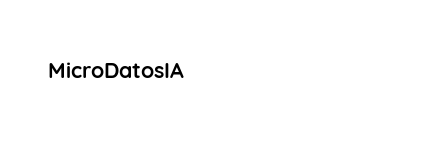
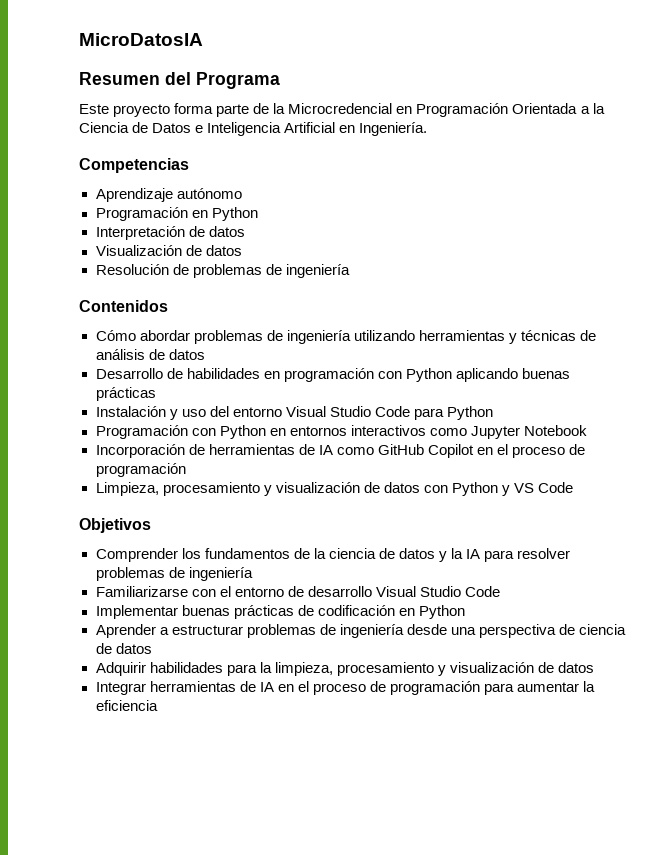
(184, 70) none -> [79,72,280,89] [79,103,605,117] [79,122,428,136] [79,158,189,173] [95,188,242,202] [95,207,258,221] [95,226,245,240] [95,245,242,256] [95,264,350,278] [79,300,168,312] [95,330,596,344] [95,349,205,360] [95,368,570,382] [95,387,156,401] [95,406,493,420] [95,425,587,439] [95,444,586,458] [95,463,186,477] [95,482,574,496] [79,518,151,533] [95,548,571,562] [95,567,253,581] [95,586,500,597] [95,605,465,619] [95,624,627,638] [95,643,152,654] [95,662,594,676] [95,681,596,695] [95,700,158,711] // Resumen del Programa // Este proyecto forma parte de la Microcredencial en Programación Orientada a la Ciencia de Datos e Inteligencia Artificial en Ingeniería. // Competencias // Aprendizaje autónomo // Programación en Python // Interpretación de datos // Visualización de datos // Resolución de problemas de ingeniería // Contenidos // Cómo abordar problemas de ingeniería utilizando herramientas y técnicas de análisis de datos // Desarrollo de habilidades en programación con Python aplicando buenas prácticas // Instalación y uso del entorno Visual Studio Code para Python // Programación con Python en entornos interactivos como Jupyter Notebook // Incorporación de herramientas de IA como GitHub Copilot en el proceso de programación // Limpieza, procesamiento y visualización de datos con Python y VS Code // Objetivos // Comprender los fundamentos de la ciencia de datos y la IA para resolver problemas de ingeniería // Familiarizarse con el entorno de desarrollo Visual Studio Code // Implementar buenas prácticas de codificación en Python // Aprender a estructurar problemas de ingeniería desde una perspectiva de ciencia de datos // Adquirir habilidades para la limpieza, procesamiento y visualización de datos // Integrar herramientas de IA en el proceso de programación para aumentar la eficiencia

